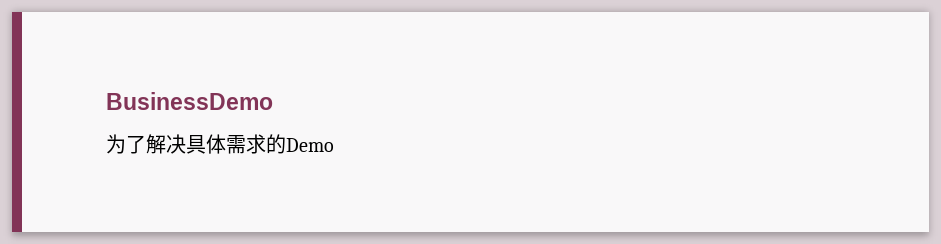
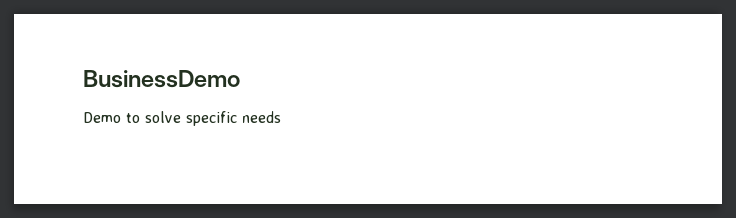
[106,134,334,154] 为了解决具体需求的Demo -> [83,111,281,126] Demo to solve specific needs

